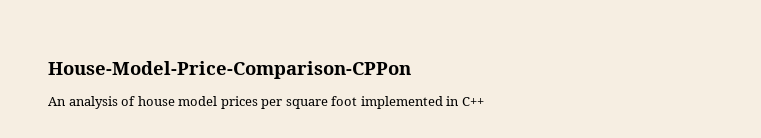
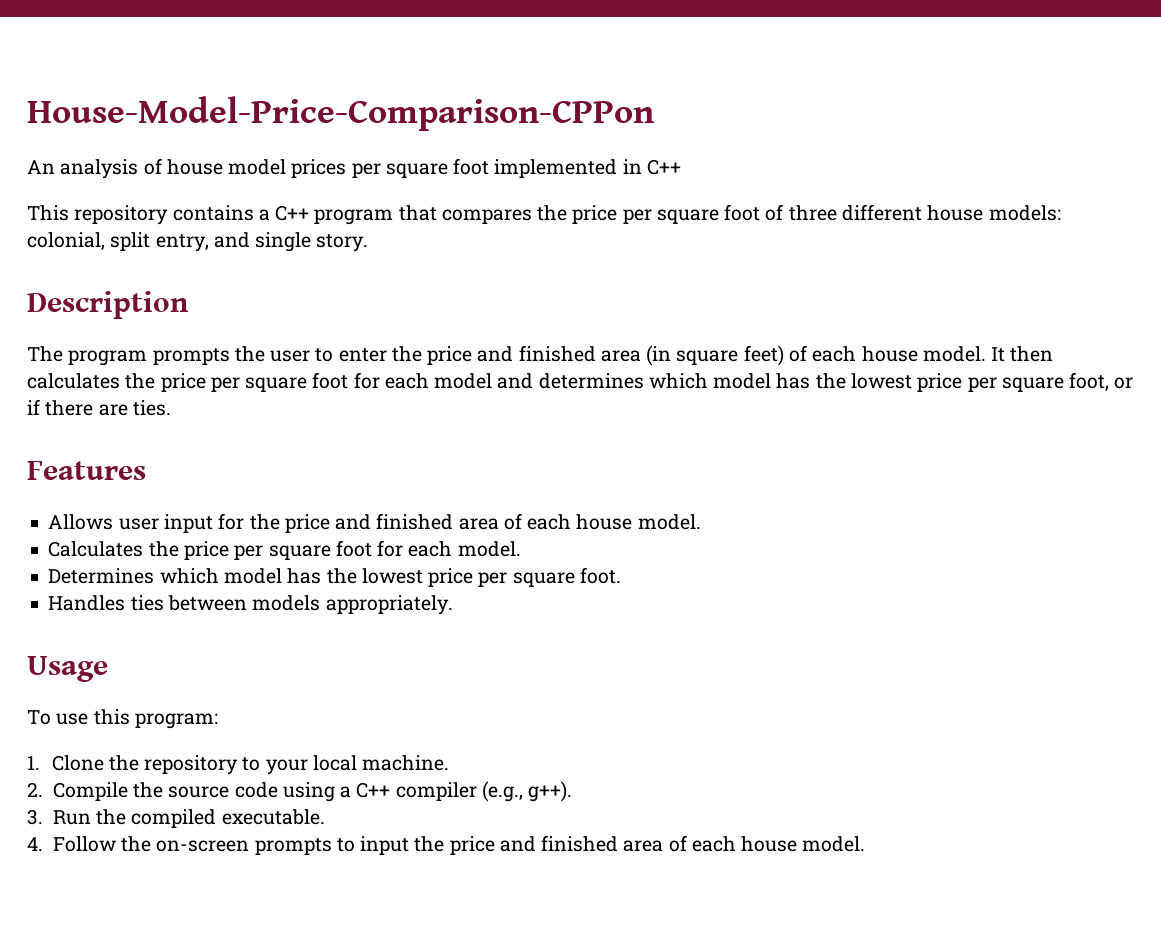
(484, 101) none -> [27,204,1061,225] [27,232,369,252] [27,291,189,319] [27,345,1054,366] [27,372,1134,392] [27,399,171,416] [27,461,146,480] [48,513,701,533] [48,540,521,560] [48,567,621,587] [48,595,453,615] [27,656,108,682] [27,709,218,729] [27,755,450,775] [27,781,573,802] [27,809,325,828] [27,835,866,855] // This repository contains a C++ program that compares the price per square foot of three different house models: colonial, split entry, and single story. // Description // The program prompts the user to enter the price and finished area (in square feet) of each house model. It then calculates the price per square foot for each model and determines which model has the lowest price per square foot, or if there are ties. // Features // Allows user input for the price and finished area of each house model. // Calculates the price per square foot for each model. // Determines which model has the lowest price per square foot. // Handles ties between models appropriately. // Usage // To use this program: // 1. Clone the repository to your local machine. // 2. Compile the source code using a C++ compiler (e.g., g++). // 3. Run the compiled executable. // 4. Follow the on-screen prompts to input the price and finished area of each house model.

